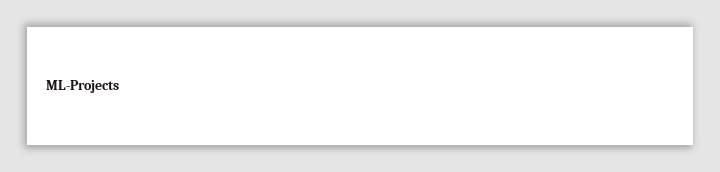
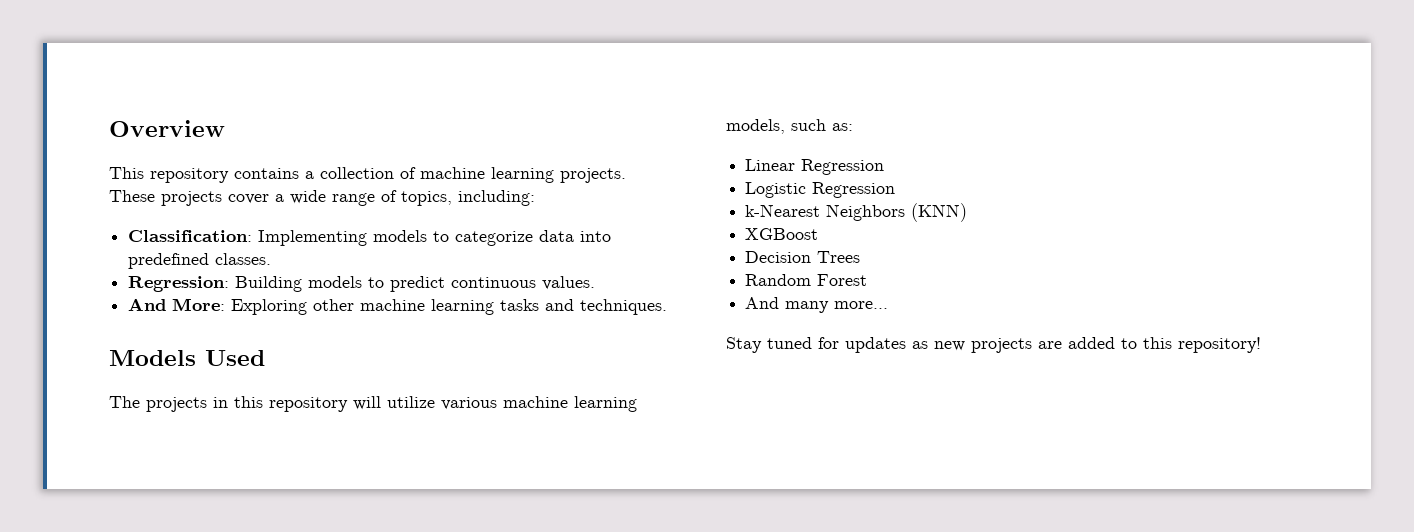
[46,80,119,93] ML-Projects -> [109,120,225,137] [109,167,626,183] [109,190,535,206] [128,230,612,246] [128,253,272,269] [128,276,596,292] [128,298,668,315] [109,350,265,366] [109,396,637,412] [726,119,853,134] [745,159,885,175] [745,182,896,198] [745,203,968,222] [745,228,819,240] [745,251,861,263] [745,274,868,286] [745,297,889,313] [726,337,1261,353] Overview // This repository contains a collection of machine learning projects. These projects cover a wide range of topics, including: // Classification: Implementing models to categorize data into predefined classes. // Regression: Building models to predict continuous values. // And More: Exploring other machine learning tasks and techniques. // Models Used // The projects in this repository will utilize various machine learning models, such as: // Linear Regression // Logistic Regression // k-Nearest Neighbors (KNN) // XGBoost // Decision Trees // Random Forest // And many more... // Stay tuned for updates as new projects are added to this repository!

